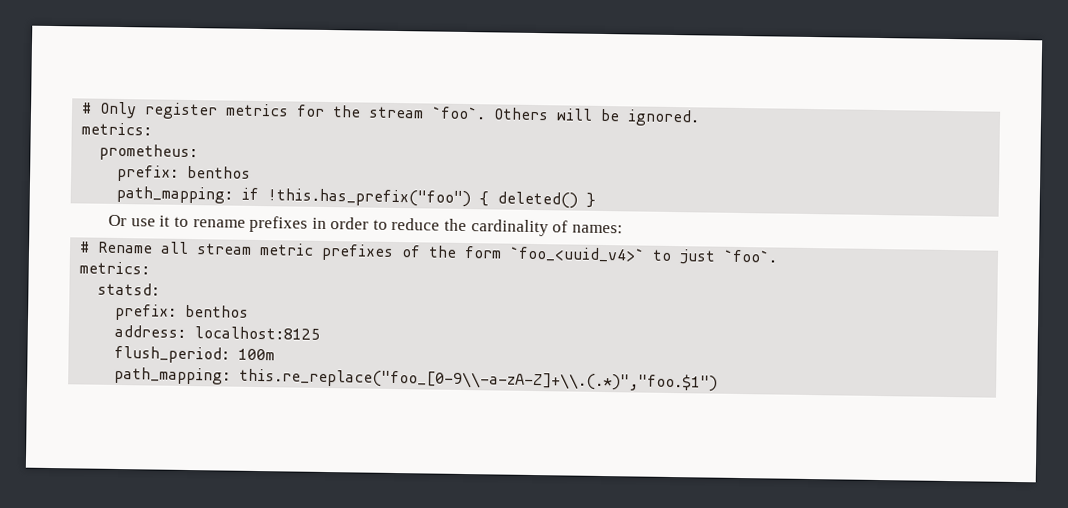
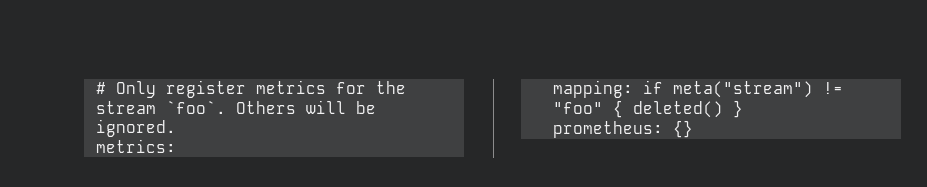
[99,143,199,162] [117,164,252,182] [116,185,597,209] [108,214,623,237] [79,241,779,265] [79,261,151,275] [97,282,161,296] [115,303,250,321] [114,324,321,340] [114,345,276,364] [114,366,719,392] prometheus: // prefix: benthos // path_mapping: if !this.has_prefix("foo") { deleted() } // Or use it to rename prefixes in order to reduce the cardinality of names: // # Rename all stream metric prefixes of the form `foo_<uuid_v4>` to just `foo`. // metrics: // statsd: // prefix: benthos // address: localhost:8125 // flush_period: 100m // path_mapping: this.re_replace("foo_[0-9\\-a-zA-Z]+\\.(.*)","foo.$1") -> [552,80,843,98] [552,100,743,118] [552,120,693,138] mapping: if meta("stream") != "foo" { deleted() } // prometheus: {}

